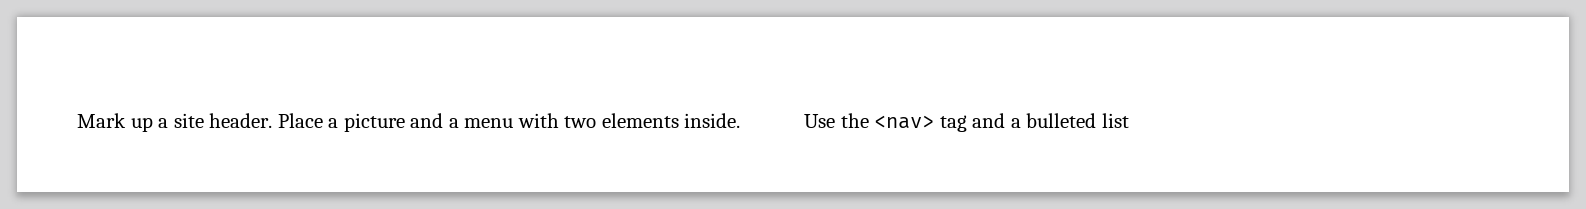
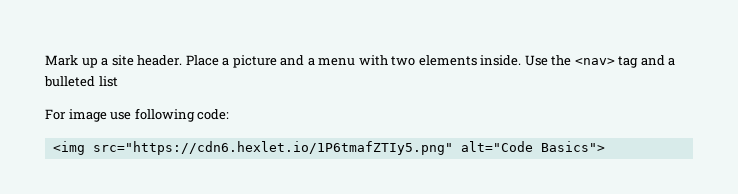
(1129, 120) none -> [45,108,230,122] [52,141,605,155] // For image use following code: // <img src="https://cdn6.hexlet.io/1P6tmafZTIy5.png" alt="Code Basics">

